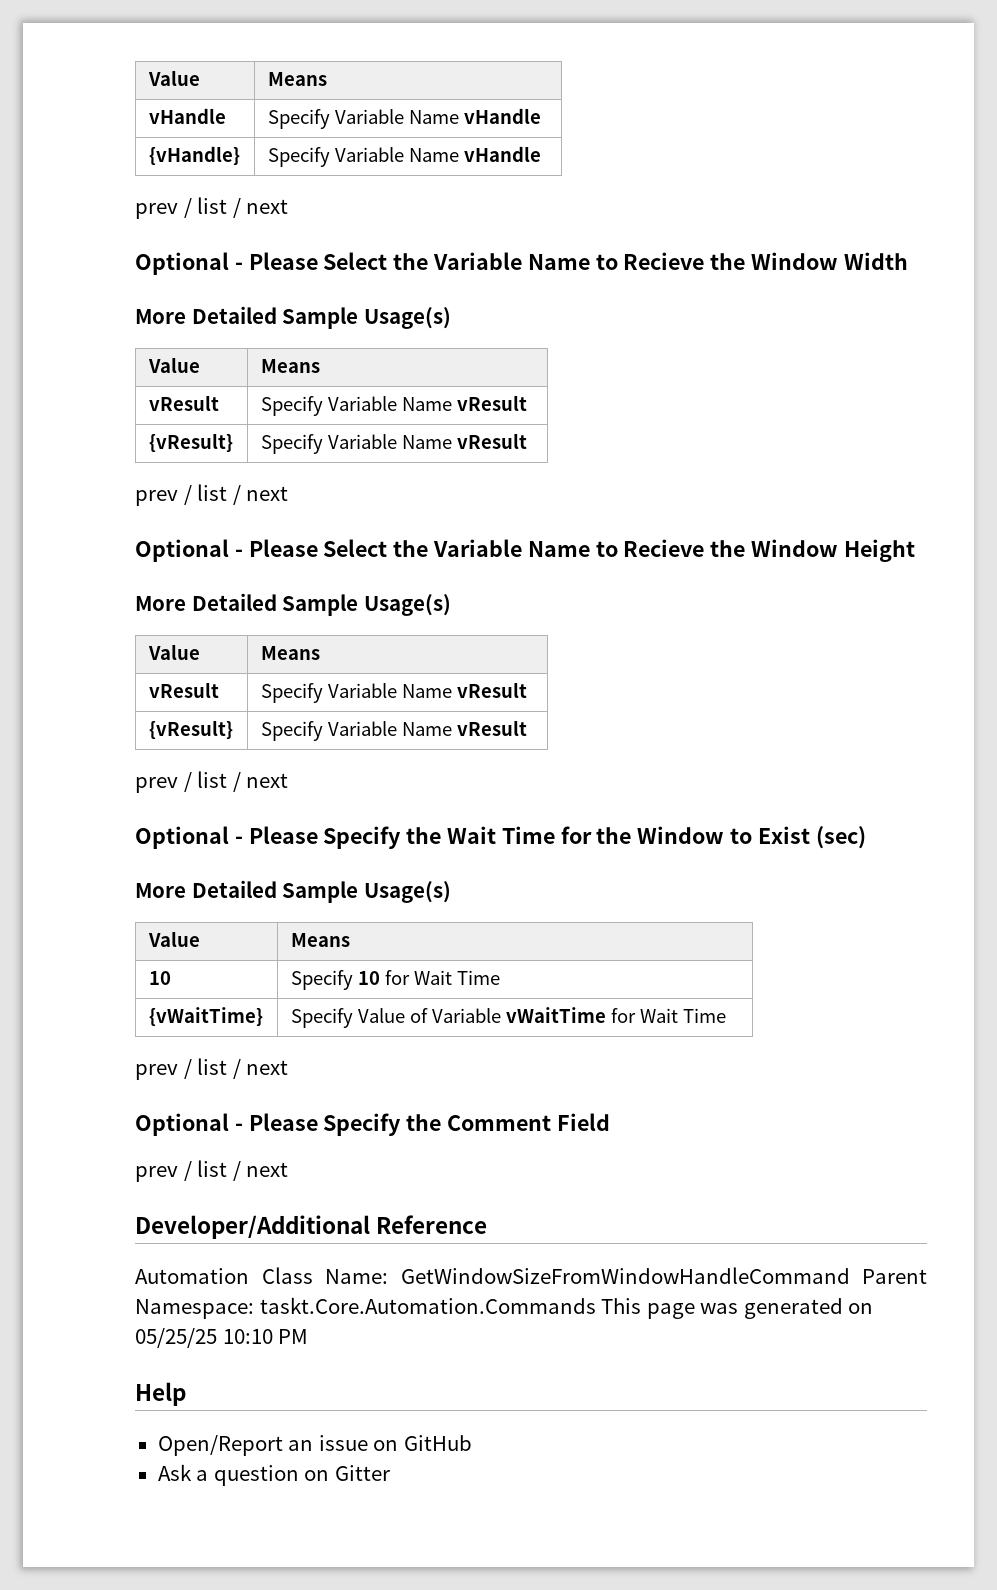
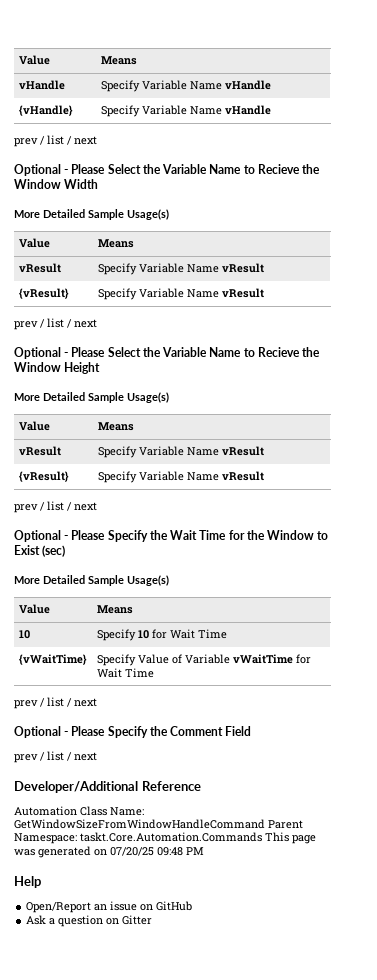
[135,1328,273,1348] 05/25/25 10:10 -> [110,847,183,856] 07/20/25 09:48

